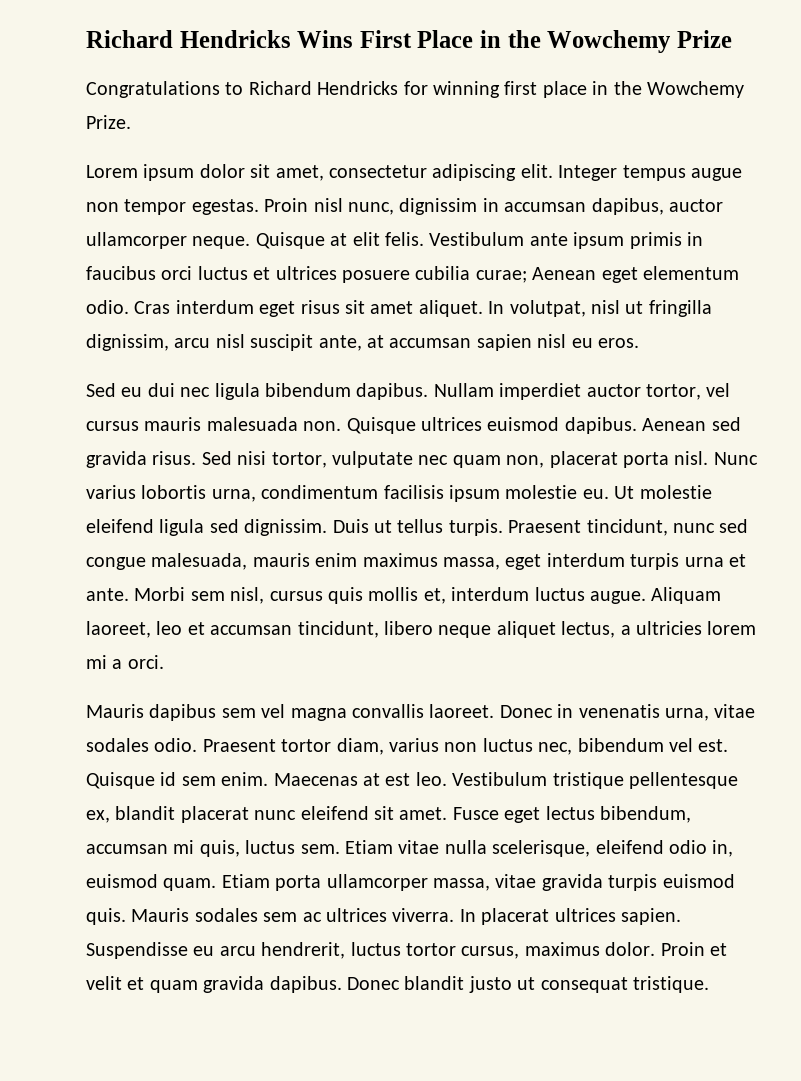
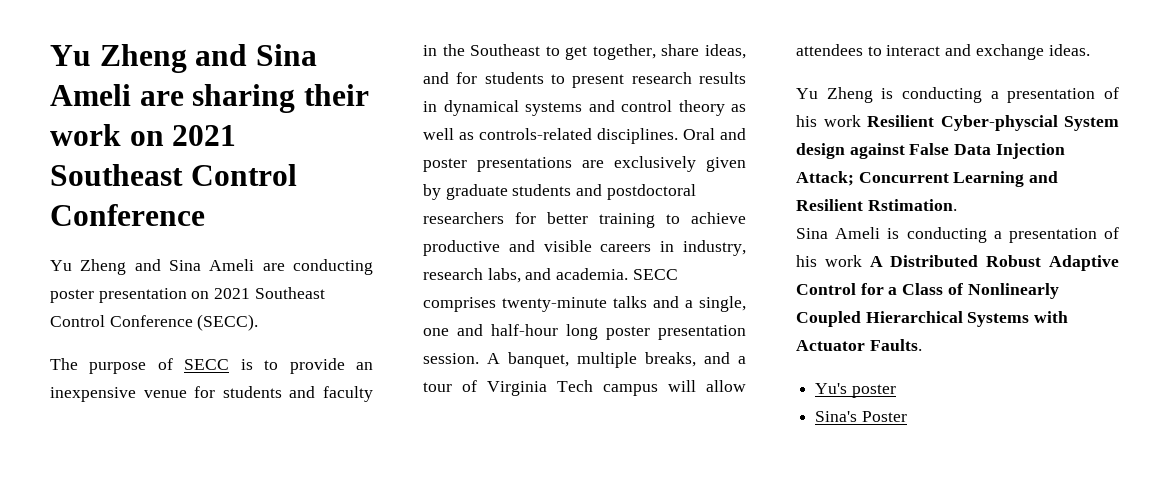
[86,30,732,53] [86,81,744,98] [86,115,131,129] [86,164,742,181] [86,198,723,215] [86,232,703,249] [86,266,739,283] [86,300,712,317] [86,334,639,351] [86,383,731,400] [86,417,741,434] [86,451,758,468] [86,485,712,502] [86,519,749,536] [86,553,746,570] [86,587,722,604] [86,621,757,638] [86,655,164,669] [86,704,756,721] [86,738,729,755] [86,772,738,789] [86,806,691,823] [86,840,734,857] [86,874,735,891] [86,908,681,925] [86,942,727,959] [86,976,709,993] Richard Hendricks Wins First Place in the Wowchemy Prize // Congratulations to Richard Hendricks for winning first place in the Wowchemy Prize. // Lorem ipsum dolor sit amet, consectetur adipiscing elit. Integer tempus augue non tempor egestas. Proin nisl nunc, dignissim in accumsan dapibus, auctor ullamcorper neque. Quisque at elit felis. Vestibulum ante ipsum primis in faucibus orci luctus et ultrices posuere cubilia curae; Aenean eget elementum odio. Cras interdum eget risus sit amet aliquet. In volutpat, nisl ut fringilla dignissim, arcu nisl suscipit ante, at accumsan sapien nisl eu eros. // Sed eu dui nec ligula bibendum dapibus. Nullam imperdiet auctor tortor, vel cursus mauris malesuada non. Quisque ultrices euismod dapibus. Aenean sed gravida risus. Sed nisi tortor, vulputate nec quam non, placerat porta nisl. Nunc varius lobortis urna, condimentum facilisis ipsum molestie eu. Ut molestie eleifend ligula sed dignissim. Duis ut tellus turpis. Praesent tincidunt, nunc sed congue malesuada, mauris enim maximus massa, eget interdum turpis urna et ante. Morbi sem nisl, cursus quis mollis et, interdum luctus augue. Aliquam laoreet, leo et accumsan tincidunt, libero neque aliquet lectus, a ultricies lorem mi a orci. // Mauris dapibus sem vel magna convallis laoreet. Donec in venenatis urna, vitae sodales odio. Praesent tortor diam, varius non luctus nec, bibendum vel est. Quisque id sem enim. Maecenas at est leo. Vestibulum tristique pellentesque ex, blandit placerat nunc eleifend sit amet. Fusce eget lectus bibendum, accumsan mi quis, luctus sem. Etiam vitae nulla scelerisque, eleifend odio in, euismod quam. Etiam porta ullamcorper massa, vitae gravida turpis euismod quis. Mauris sodales sem ac ultrices viverra. In placerat ultrices sapien. Suspendisse eu arcu hendrerit, luctus tortor cursus, maximus dolor. Proin et velit et quam gravida dapibus. Donec blandit justo ut consequat tristique. -> [50,44,317,73] [50,84,369,113] [50,124,237,146] [50,164,297,186] [50,204,205,226] [50,259,373,275] [50,287,325,303] [50,314,259,331] [50,358,374,374] [50,386,373,402] [423,44,746,60] [423,72,746,88] [423,100,746,116] [423,128,746,144] [423,156,746,172] [423,184,696,200] [423,212,746,228] [423,240,746,256] [423,268,678,283] [423,296,746,312] [423,324,746,340] [423,352,746,368] [423,380,746,396] [796,44,1090,60] [796,87,1119,103] [796,115,1119,131] [796,143,1065,159] [796,171,1059,187] [796,199,957,211] [796,227,1119,243] [796,255,1119,271] [796,283,1059,299] [796,311,1069,327] [796,339,922,351] [815,383,896,398] [815,411,907,422] Yu Zheng and Sina Ameli are sharing their work on 2021 Southeast Control Conference // Yu Zheng and Sina Ameli are conducting poster presentation on 2021 Southeast Control Conference (SECC). // The purpose of SECC is to provide an inexpensive venue for students and faculty in the Southeast to get together, share ideas, and for students to present research results in dynamical systems and control theory as well as controls-related disciplines. Oral and poster presentations are exclusively given by graduate students and postdoctoral researchers for better training to achieve productive and visible careers in industry, research labs, and academia. SECC comprises twenty-minute talks and a single, one and half-hour long poster presentation session. A banquet, multiple breaks, and a tour of Virginia Tech campus will allow attendees to interact and exchange ideas. // Yu Zheng is conducting a presentation of his work Resilient Cyber-physcial System design against False Data Injection Attack; Concurrent Learning and Resilient Rstimation. // Sina Ameli is conducting a presentation of his work A Distributed Robust Adaptive Control for a Class of Nonlinearly Coupled Hierarchical Systems with Actuator Faults. // Yu's poster // Sina's Poster

